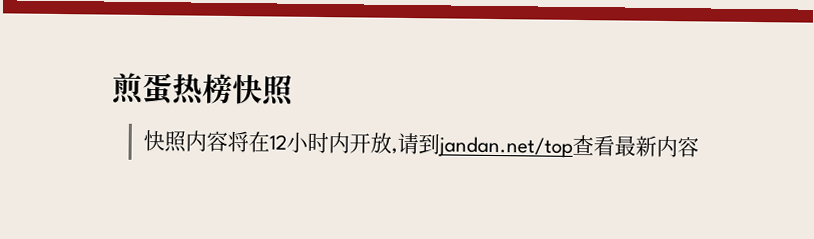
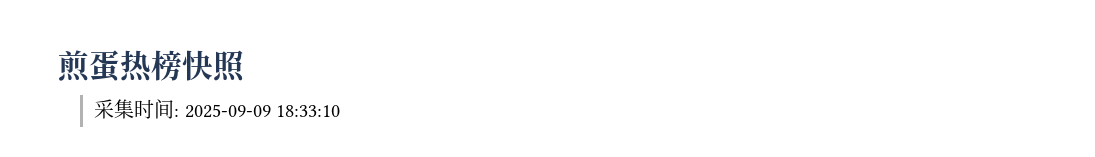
[143,129,700,158] 快照内容将在12小时内开放,请到jandan.net/top查看最新内容 -> [94,99,341,119] 采集时间: 2025-09-09 18:33:10

